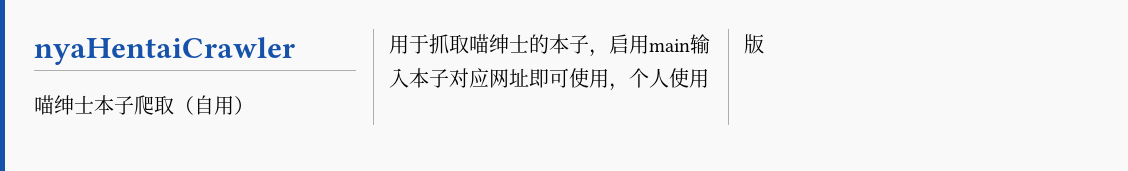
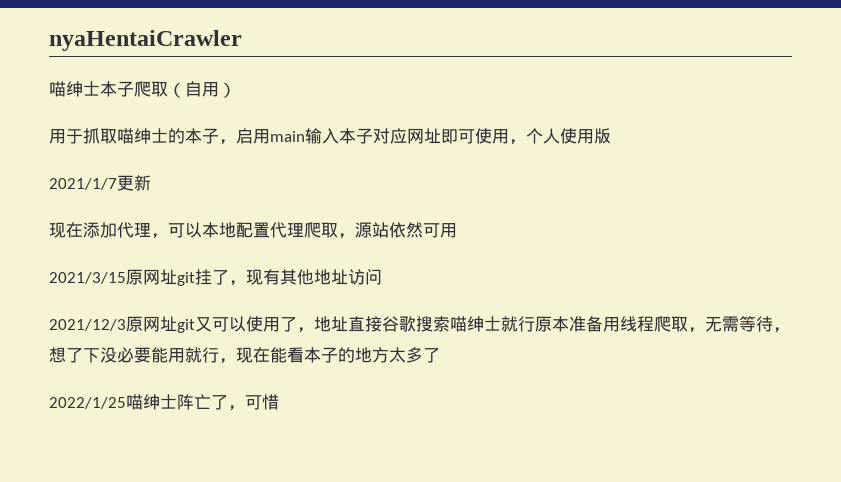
(764, 44) none -> [49,175,151,191] [49,222,457,239] [49,269,382,286] [49,316,790,333] [49,347,440,364] [49,394,279,411] // 2021/1/7更新 // 现在添加代理，可以本地配置代理爬取，源站依然可用 // 2021/3/15原网址git挂了，现有其他地址访问 // 2021/12/3原网址git又可以使用了，地址直接谷歌搜索喵绅士就行原本准备用线程爬取，无需等待，想了下没必要能用就行，现在能看本子的地方太多了 // 2022/1/25喵绅士阵亡了，可惜

